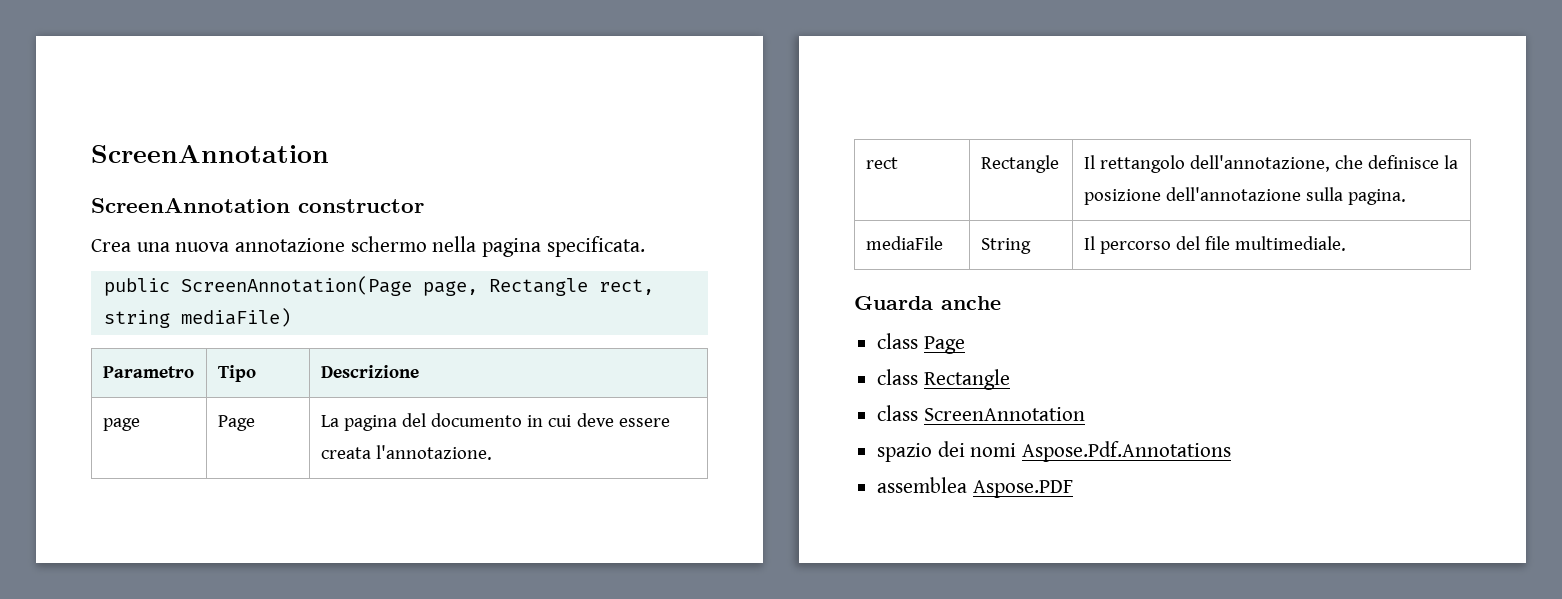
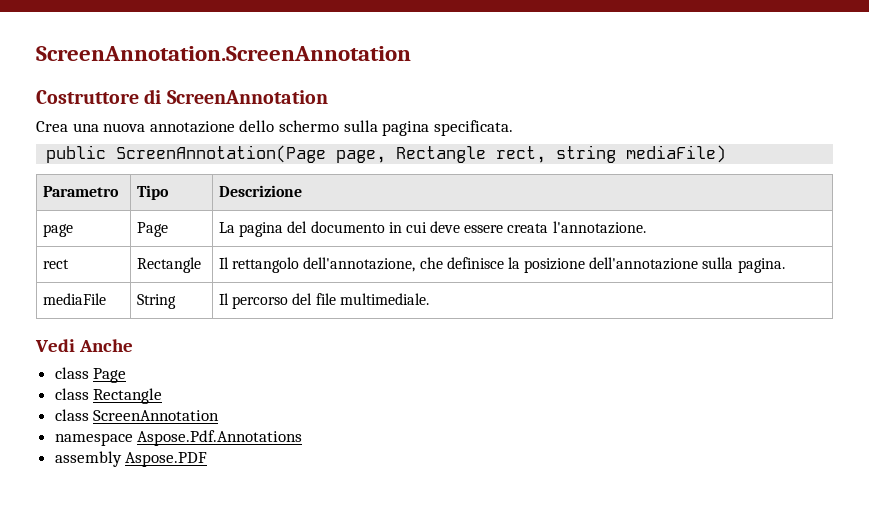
[91,145,329,163] [91,198,424,213] ScreenAnnotation // ScreenAnnotation constructor -> [36,46,411,61] [36,89,328,104] ScreenAnnotation.ScreenAnnotation // Costruttore di ScreenAnnotation
[350,236,477,252] schermo nella -> [239,120,378,132] dello schermo sulla
[854,296,1001,310] Guarda anche -> [35,339,133,352] Vedi Anche
[877,441,1017,462] spazio dei nomi -> [54,433,133,446] namespace
[877,477,968,493] assemblea -> [54,451,122,467] assembly

